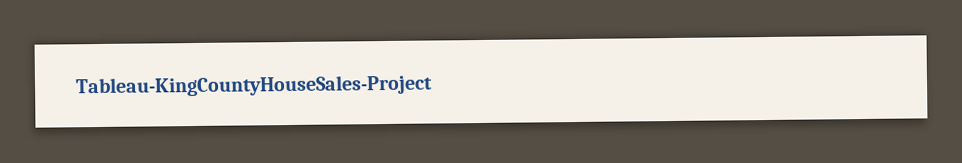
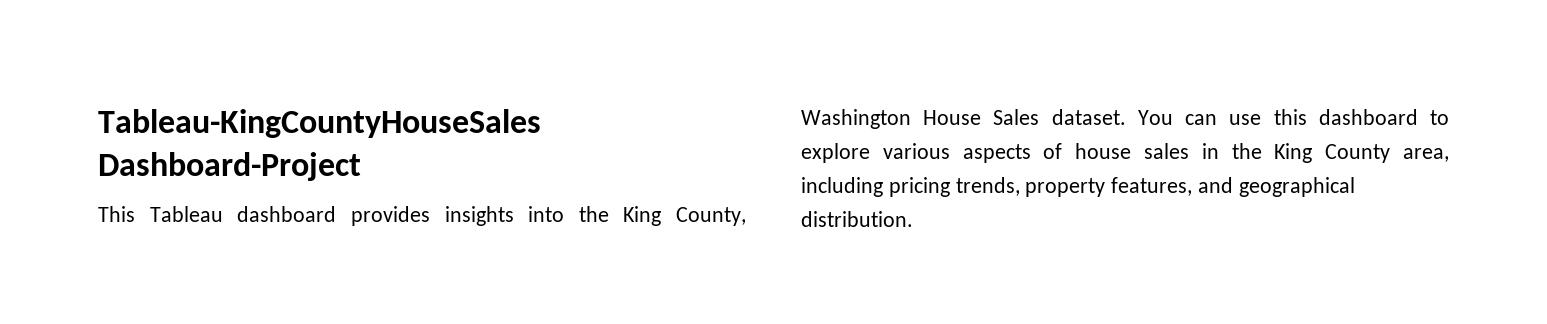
[75,74,433,98] Tableau-KingCountyHouseSales-Project -> [98,109,541,138] [98,152,361,181] [98,206,746,226] [801,109,1449,129] [801,143,1449,163] [801,177,1355,197] [801,211,913,227] Tableau-KingCountyHouseSales Dashboard-Project // This Tableau dashboard provides insights into the King County, Washington House Sales dataset. You can use this dashboard to explore various aspects of house sales in the King County area, including pricing trends, property features, and geographical distribution.

